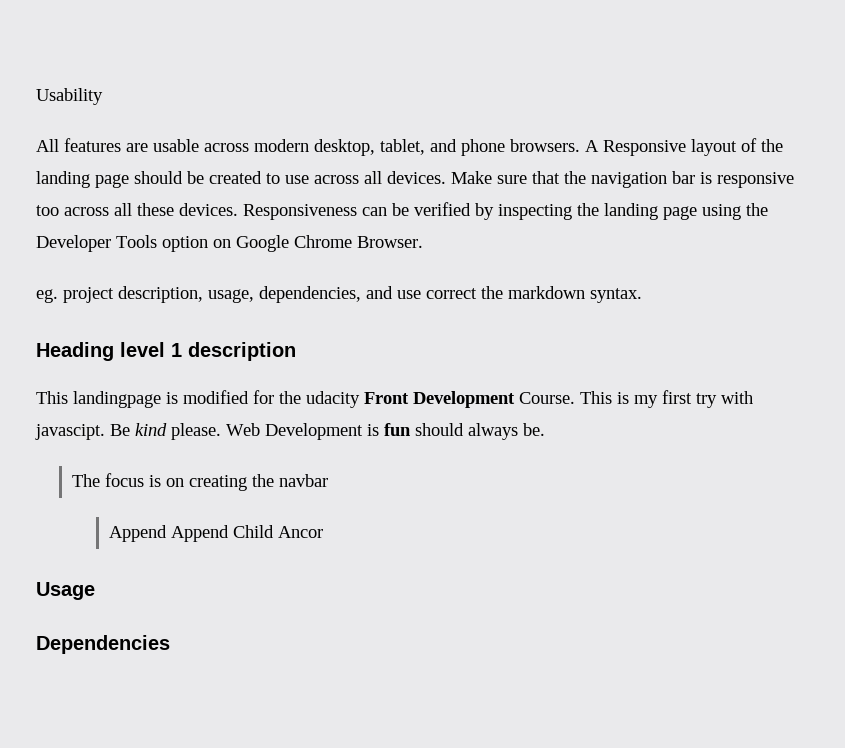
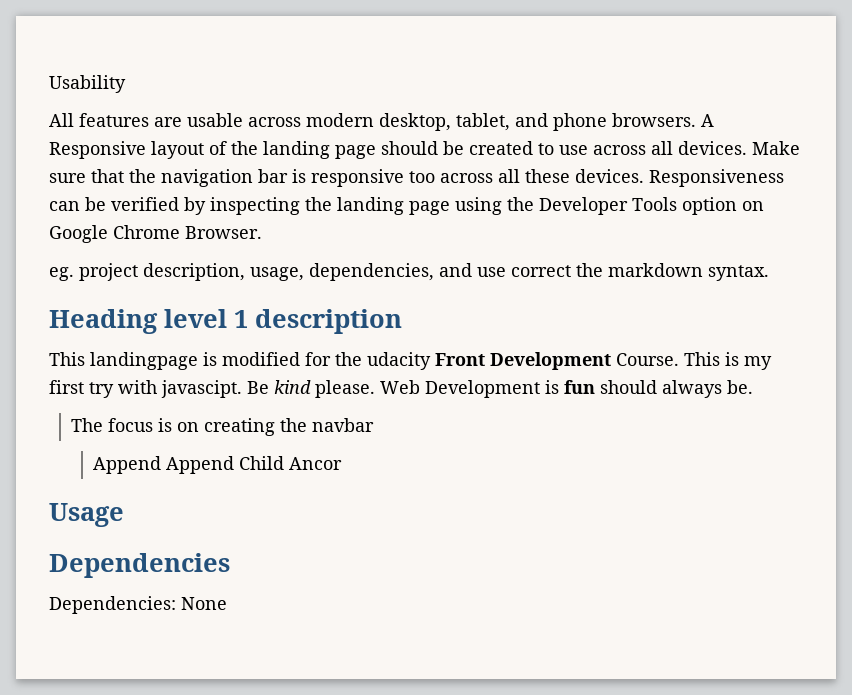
(170, 644) none -> [49,596,227,614] // Dependencies: None

